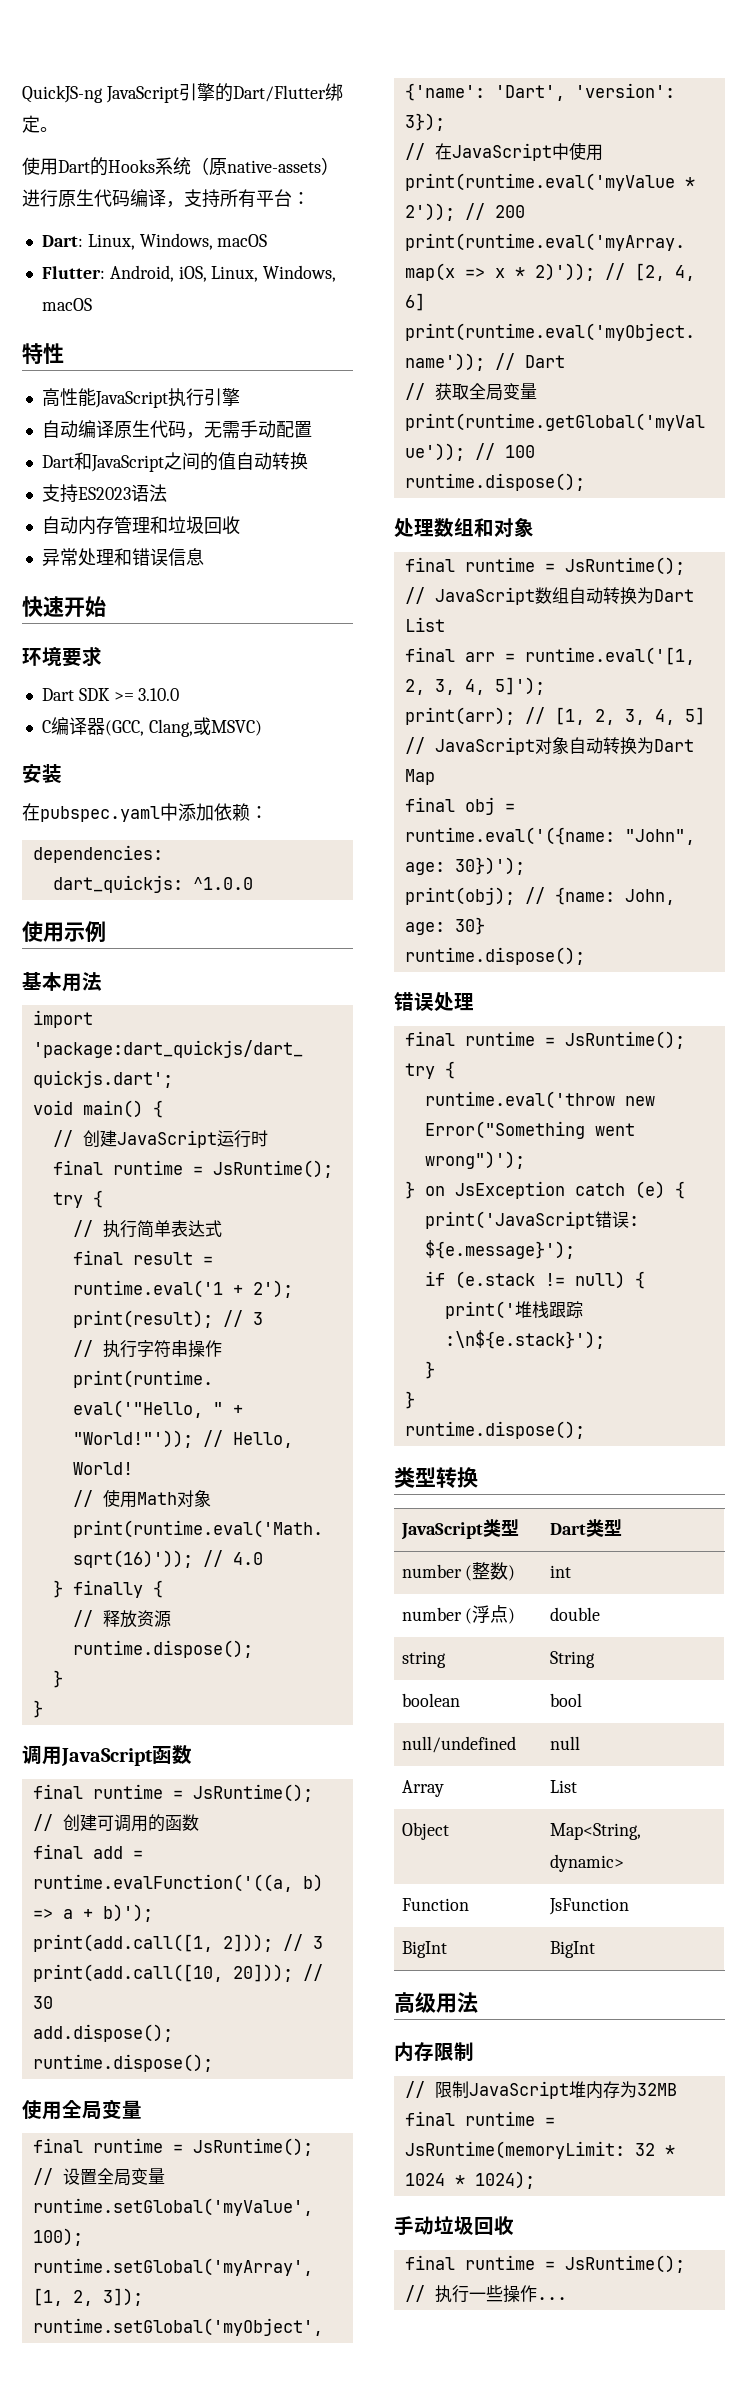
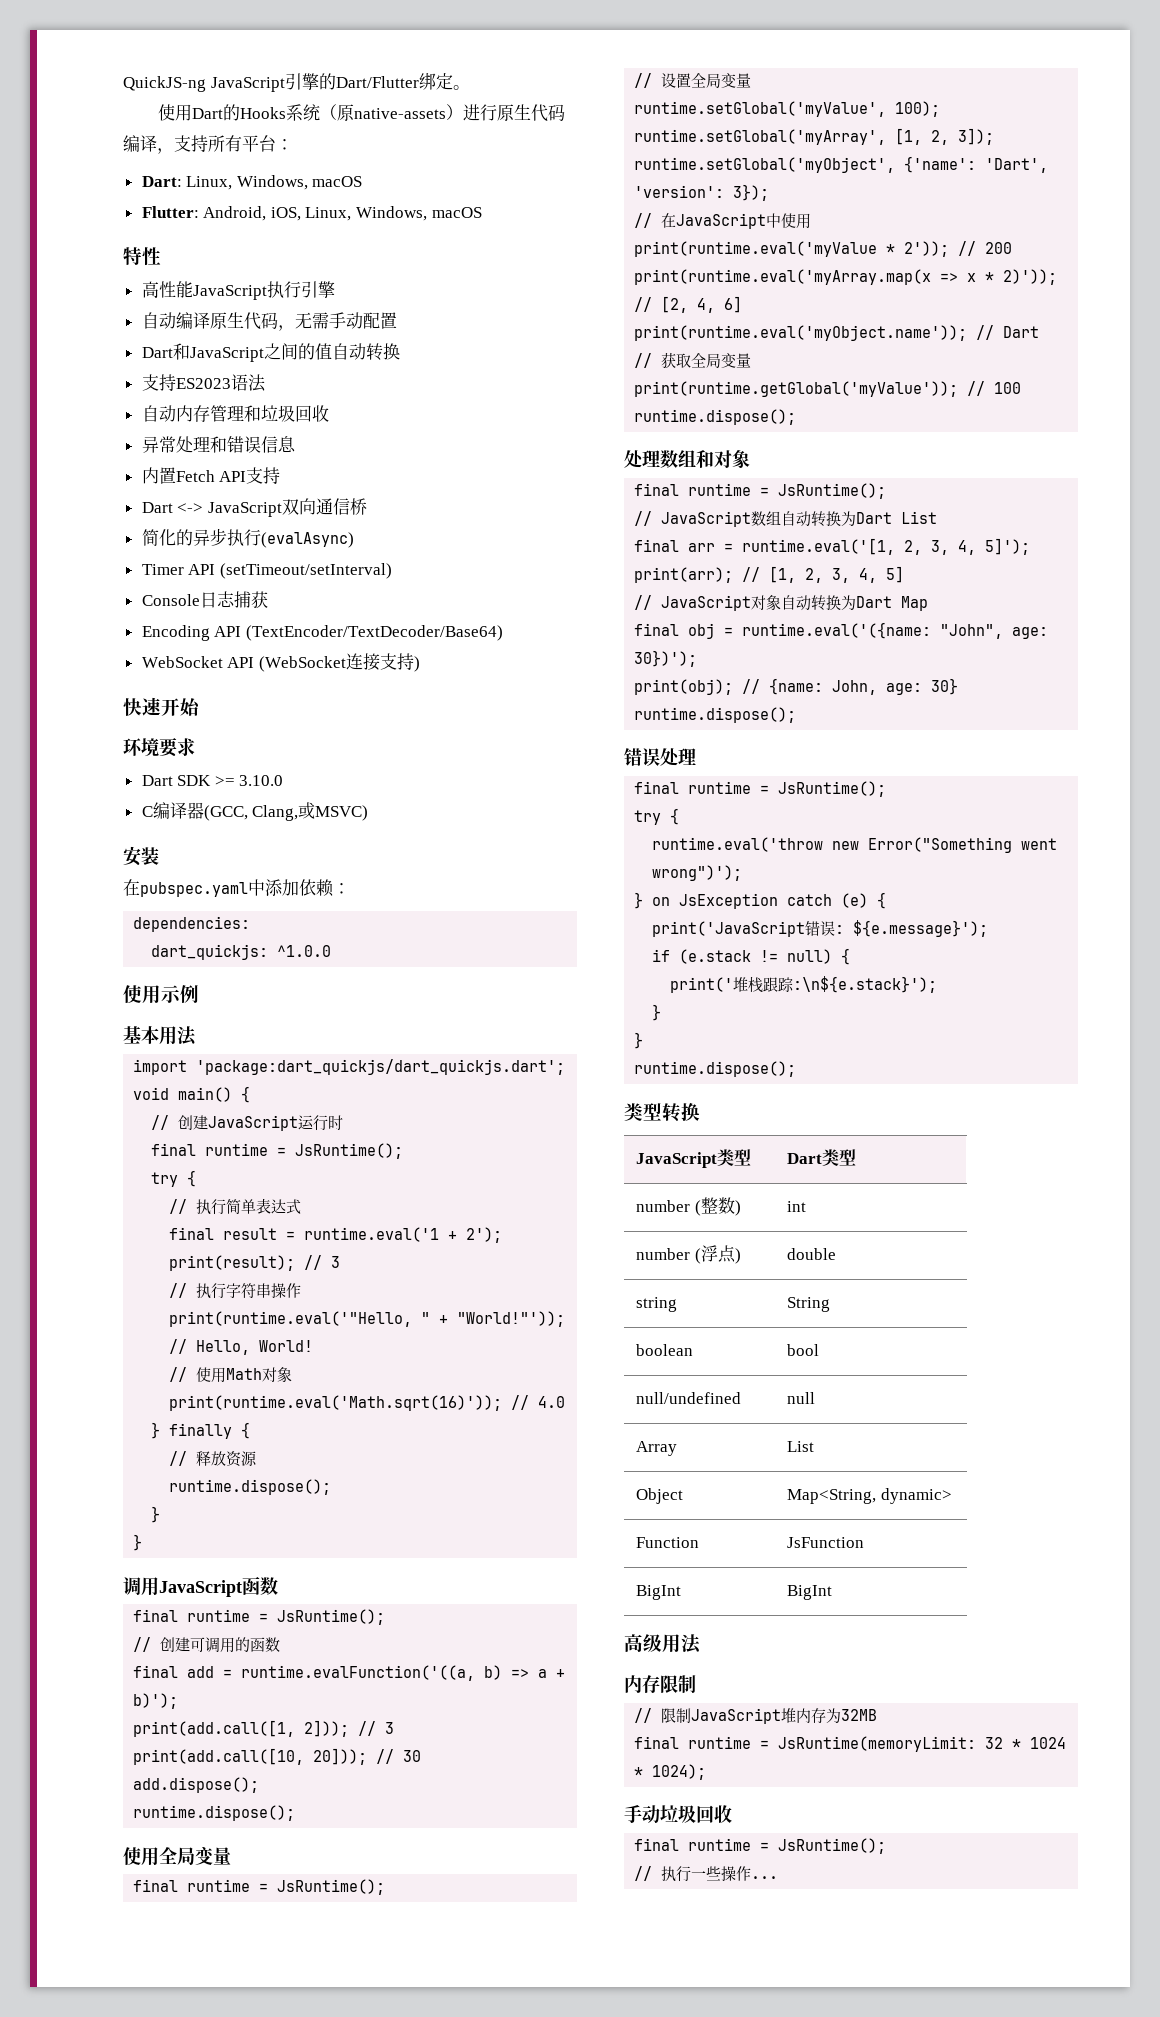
(204, 557) none -> [141,467,281,484] [141,498,367,517] [141,528,354,548] [141,563,392,579] [141,591,268,608] [141,625,503,641] [141,653,420,672] // 内置Fetch API支持 // Dart <-> JavaScript双向通信桥 // 简化的异步执行(evalAsync) // Timer API (setTimeout/setInterval) // Console日志捕获 // Encoding API (TextEncoder/TextDecoder/Base64) // WebSocket API (WebSocket连接支持)

